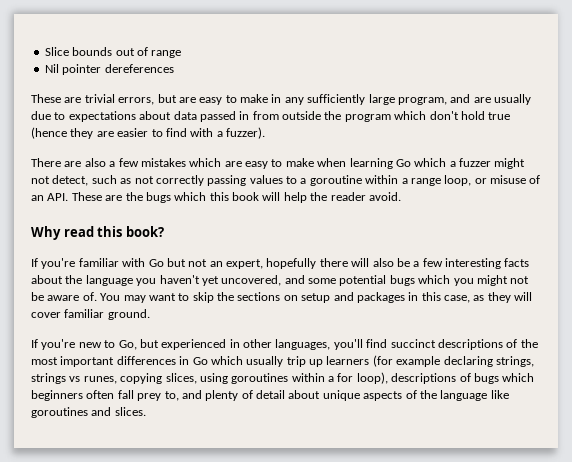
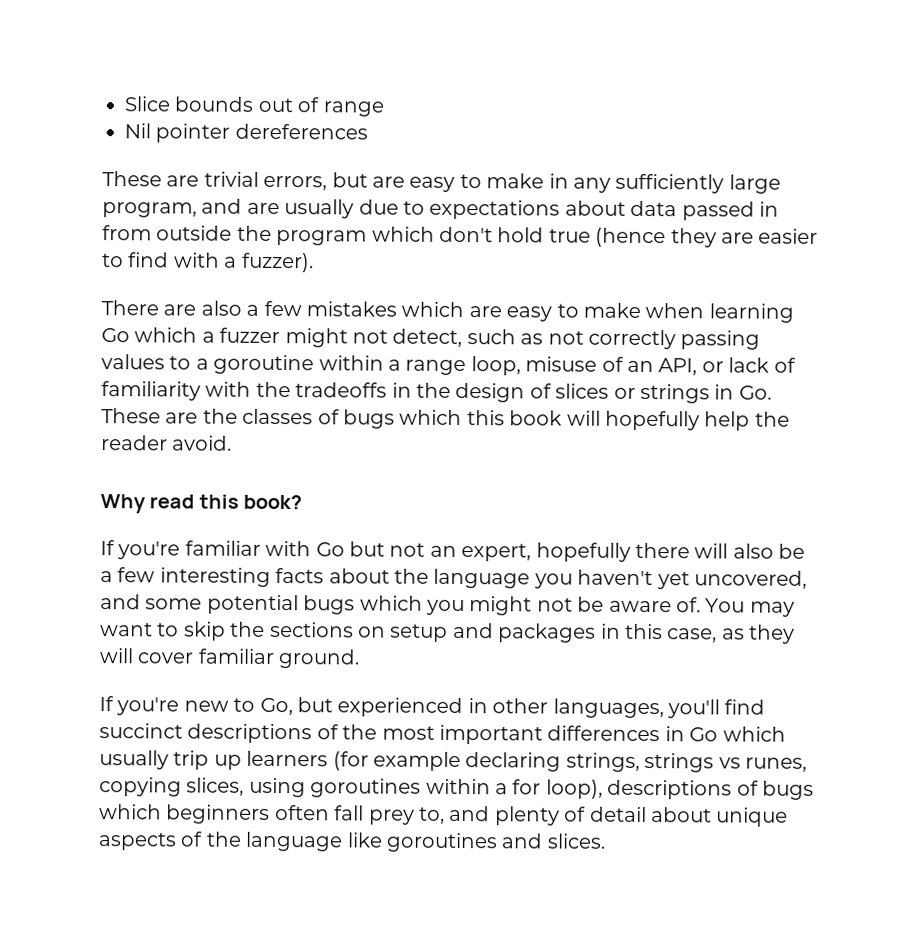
[474,178,487,184] or -> (521, 366) none
[47,193,69,201] API. -> [658,357,796,376] [101,381,772,404] API, or lack of familiarity with the tradeoffs in the design of slices or strings in Go.
(143, 196) none -> [242,408,340,425] classes of
(281, 196) none -> [604,410,700,431] hopefully

